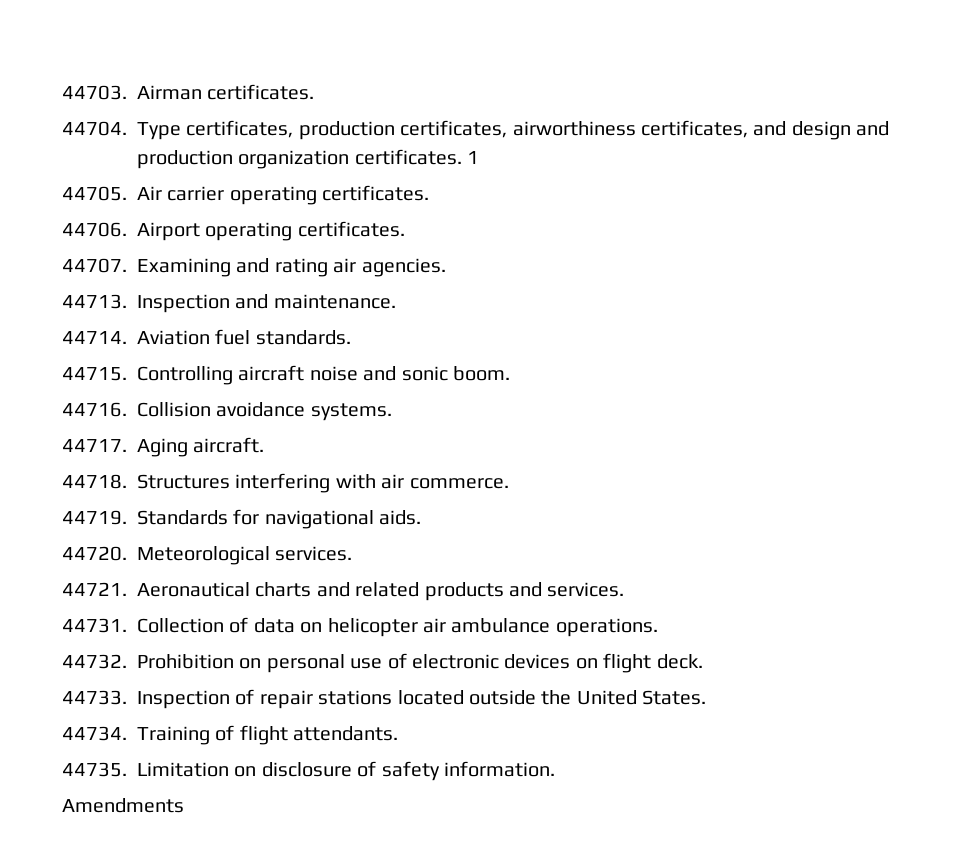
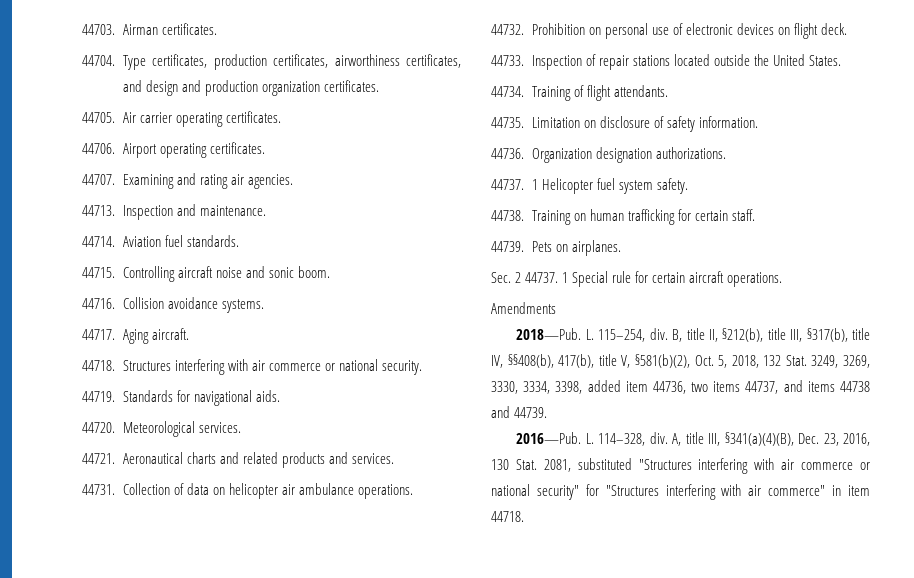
[467,151,480,164] 1 -> (379, 86) none
[409,478,509,489] commerce. -> [268,359,422,375] commerce or national security.
[62,798,184,813] Amendments -> [491,147,726,163] [491,178,688,194] [491,209,755,225] [491,240,621,256] [491,271,783,287] [491,302,556,314] [516,328,870,342] [491,354,870,368] [491,380,870,394] [491,406,548,418] [516,432,870,446] [491,458,871,474] [491,484,870,500] [491,511,524,522] 44736. Organization designation authorizations. // 44737. 1 Helicopter fuel system safety. // 44738. Training on human trafficking for certain staff. // 44739. Pets on airplanes. // Sec. 2 44737. 1 Special rule for certain aircraft operations. // Amendments // 2018—Pub. L. 115–254, div. B, title II, §212(b), title III, §317(b), title IV, §§408(b), 417(b), title V, §581(b)(2), Oct. 5, 2018, 132 Stat. 3249, 3269, 3330, 3334, 3398, added item 44736, two items 44737, and items 44738 and 44739. // 2016—Pub. L. 114–328, div. A, title III, §341(a)(4)(B), Dec. 23, 2016, 130 Stat. 2081, substituted "Structures interfering with air commerce or national security" for "Structures interfering with air commerce" in item 44718.

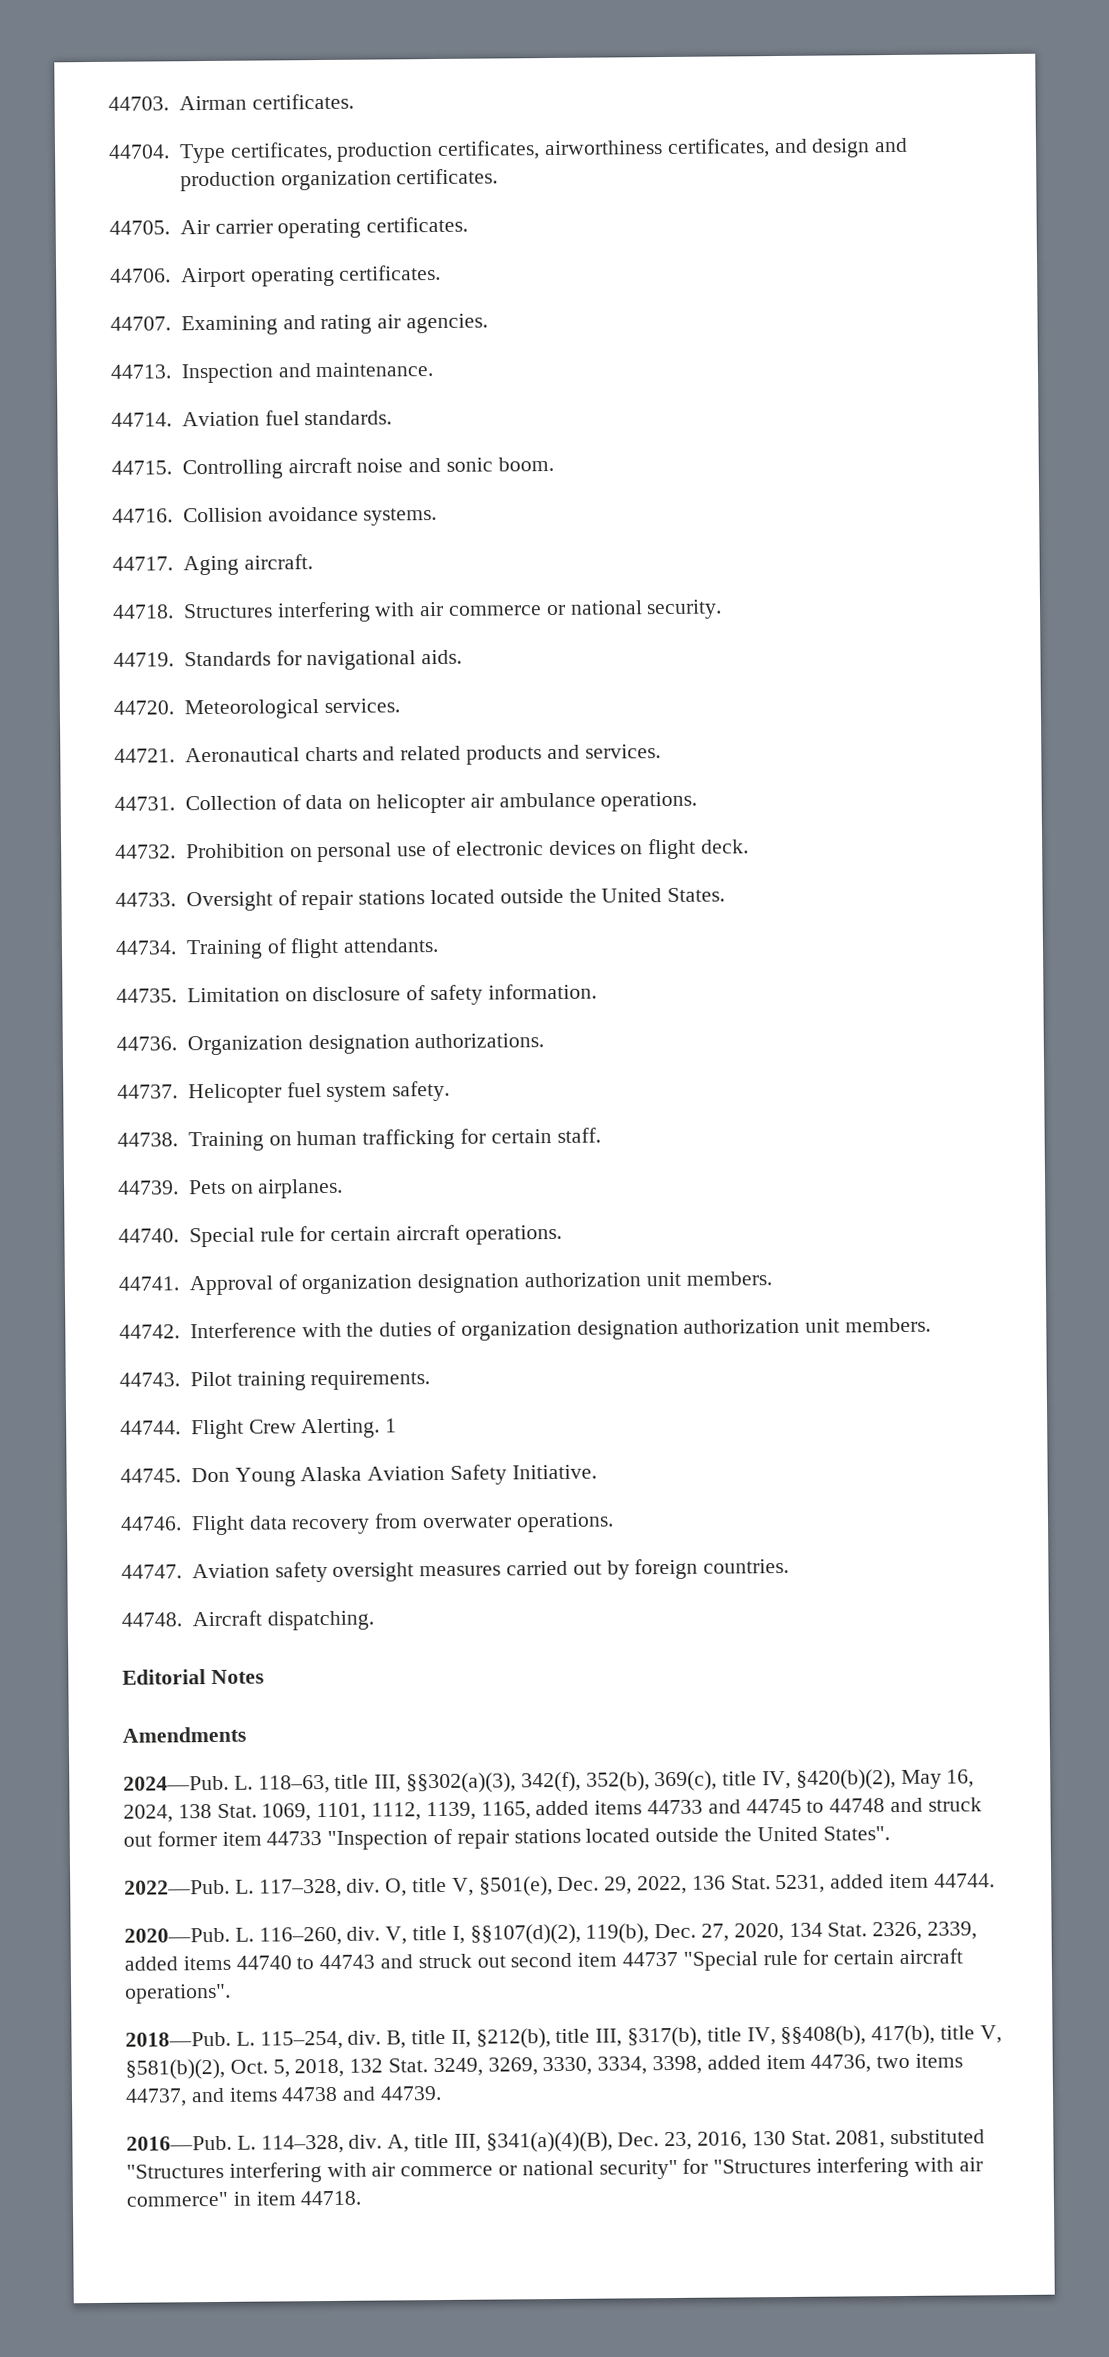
[531,55,582,70] Inspection -> [185,891,273,912] Oversight
[531,179,538,190] 1 -> (178, 1091) none
[491,272,569,283] Sec. 2 44737. 1 -> [118,1228,179,1243] 44740.
[491,302,556,314] Amendments -> [118,1271,772,1296] [119,1317,931,1341] [119,1370,431,1391] [120,1418,398,1440] [120,1464,597,1487] [120,1512,614,1536] [121,1558,790,1583] [121,1610,374,1631] [122,1669,264,1685] [122,1726,246,1743] [123,1769,975,1794] [123,1797,982,1823] [123,1826,890,1851] [124,1873,995,1898] [124,1921,978,1946] [124,1948,964,1971] [125,1983,231,2004] 44741. Approval of organization designation authorization unit members. // 44742. Interference with the duties of organization designation authorization unit members. // 44743. Pilot training requirements. // 44744. Flight Crew Alerting. 1 // 44745. Don Young Alaska Aviation Safety Initiative. // 44746. Flight data recovery from overwater operations. // 44747. Aviation safety oversight measures carried out by foreign countries. // 44748. Aircraft dispatching. // Editorial Notes // Amendments // 2024—Pub. L. 118–63, title III, §§302(a)(3), 342(f), 352(b), 369(c), title IV, §420(b)(2), May 16, 2024, 138 Stat. 1069, 1101, 1112, 1139, 1165, added items 44733 and 44745 to 44748 and struck out former item 44733 "Inspection of repair stations located outside the United States". // 2022—Pub. L. 117–328, div. O, title V, §501(e), Dec. 29, 2022, 136 Stat. 5231, added item 44744. // 2020—Pub. L. 116–260, div. V, title I, §§107(d)(2), 119(b), Dec. 27, 2020, 134 Stat. 2326, 2339, added items 44740 to 44743 and struck out second item 44737 "Special rule for certain aircraft operations".

